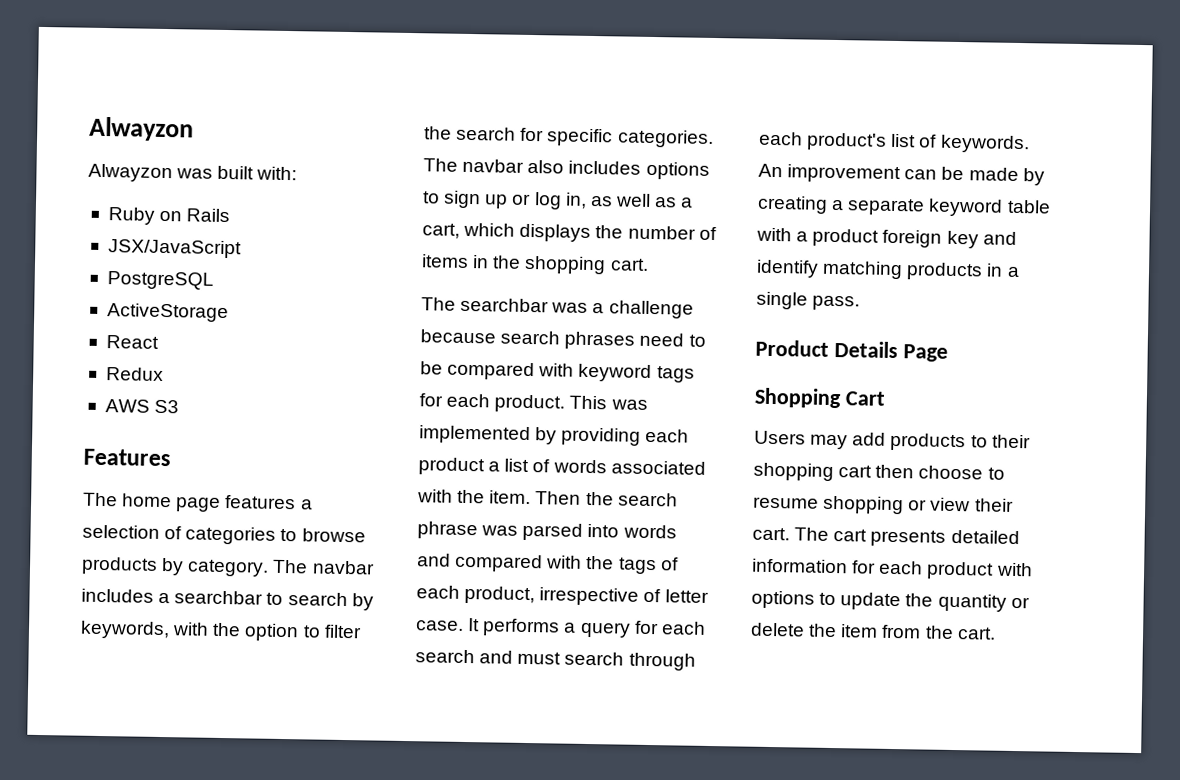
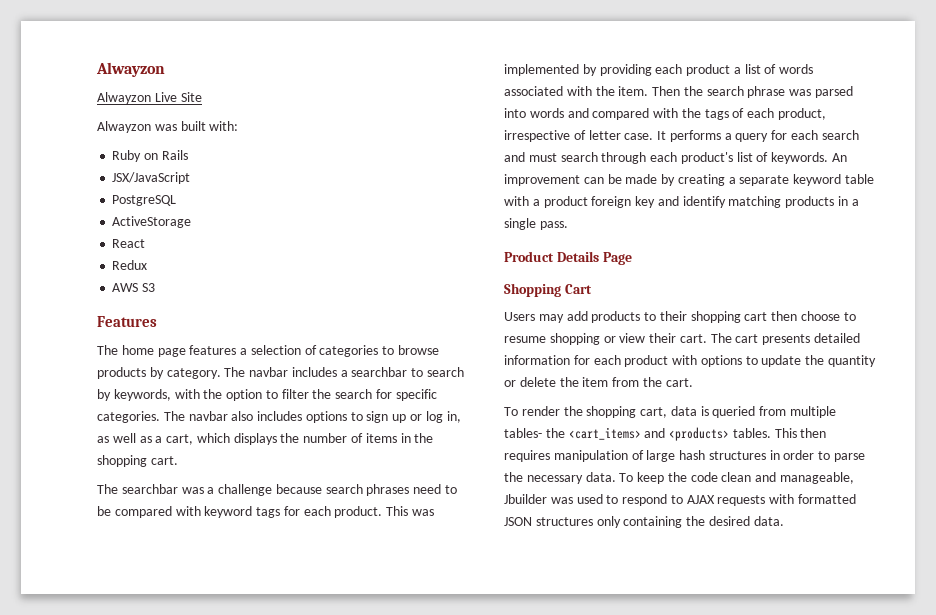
[89,116,194,142] Alwayzon -> [96,62,165,77] [97,92,202,104] Alwayzon // Alwayzon Live Site
(996, 633) none -> [504,406,837,418] [504,427,827,441] [504,450,866,462] [504,472,855,484] [504,494,857,506] [504,516,784,528] // To render the shopping cart, data is queried from multiple tables- the <cart_items> and <products> tables. This then requires manipulation of large hash structures in order to parse the necessary data. To keep the code clean and manageable, Jbuilder was used to respond to AJAX requests with formatted JSON structures only containing the desired data.

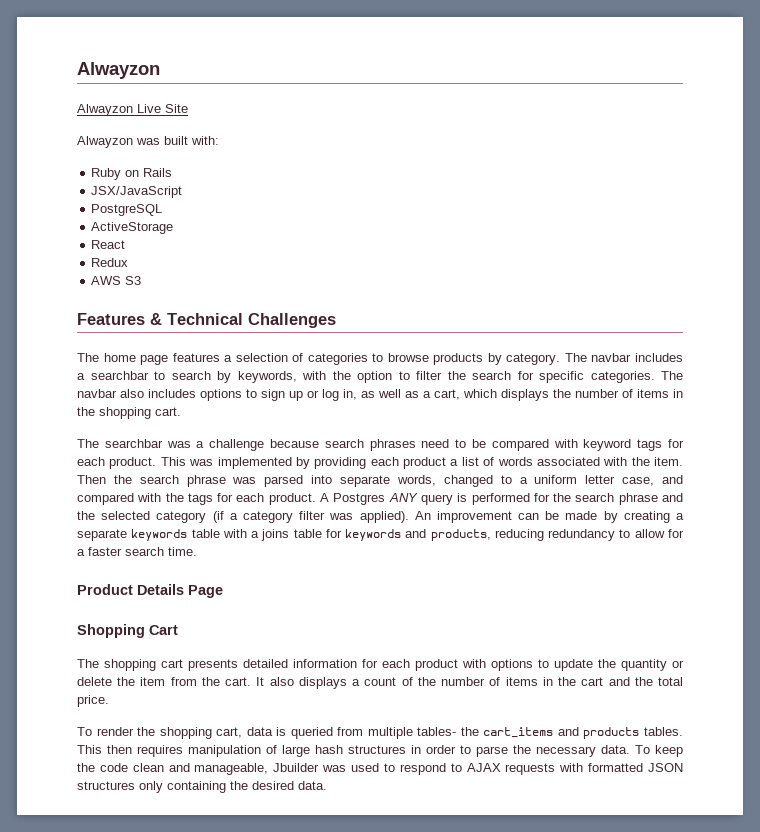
(157, 321) none -> [150,313,336,328] & Technical Challenges
[529,108,564,118] words -> [340,475,655,487] separate words, changed to a uniform letter case,
[732,108,827,120] [504,130,859,142] [504,152,829,164] of each product, irrespective of letter case. It performs a query for each search and must search through each product's list of keywords. -> [217,493,683,505] [77,511,409,523] for each product. A Postgres ANY query is performed for the search phrase and the selected category (if a category filter was applied).
[793,174,842,186] keyword -> [131,529,188,541] keywords
[543,196,859,208] [504,218,568,230] product foreign key and identify matching products in a single pass. -> [261,529,684,541] [77,547,197,556] joins table for keywords and products, reducing redundancy to allow for a faster search time.
[504,311,856,323] [504,333,732,345] Users may add products to their shopping cart then choose to resume shopping or view their cart. The -> [77,659,156,671] The shopping
(693, 382) none -> [256,677,683,689] [77,695,109,707] It also displays a count of the number of items in the cart and the total price.
[568,427,730,441] <cart_items> and <products> -> [483,727,640,739] cart_items and products

